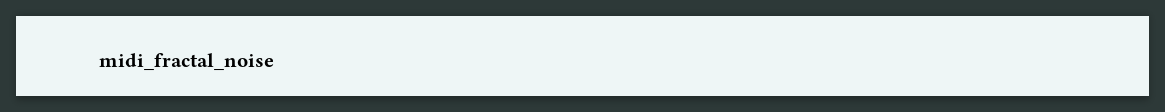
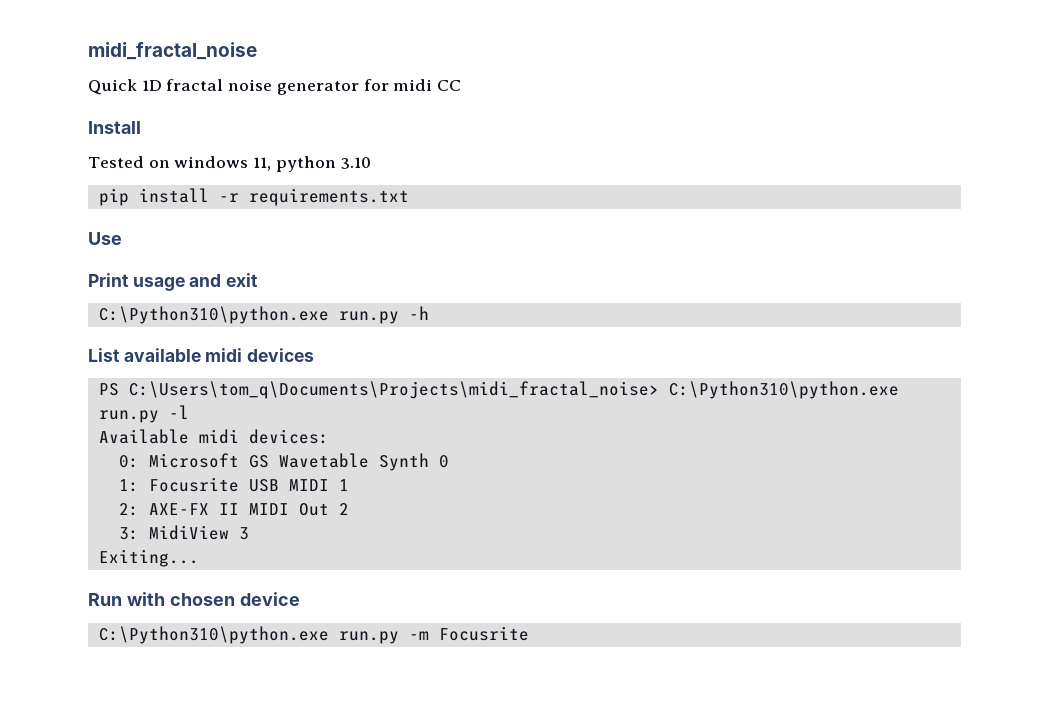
(274, 62) none -> [88,79,462,95] [88,121,141,134] [88,156,371,172] [98,188,409,206] [88,232,122,245] [88,273,259,291] [98,306,429,324] [88,348,315,362] [98,381,899,399] [98,405,189,423] [98,429,329,444] [118,453,449,471] [118,477,349,492] [118,503,349,516] [118,525,249,540] [98,549,199,567] [88,592,300,606] [98,626,529,644] // Quick 1D fractal noise generator for midi CC // Install // Tested on windows 11, python 3.10 // pip install -r requirements.txt // Use // Print usage and exit // C:\Python310\python.exe run.py -h // List available midi devices // PS C:\Users\tom_q\Documents\Projects\midi_fractal_noise> C:\Python310\python.exe run.py -l // Available midi devices: // 0: Microsoft GS Wavetable Synth 0 // 1: Focusrite USB MIDI 1 // 2: AXE-FX II MIDI Out 2 // 3: MidiView 3 // Exiting... // Run with chosen device // C:\Python310\python.exe run.py -m Focusrite

